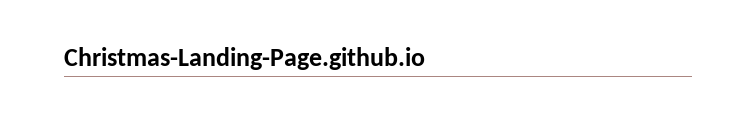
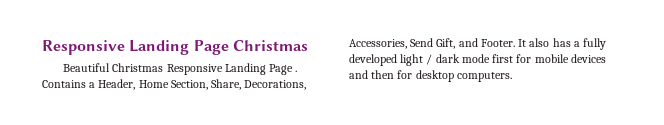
[64,47,425,70] Christmas-Landing-Page.github.io -> [42,40,308,55] [63,63,298,75] [42,79,307,90] [349,38,607,50] [349,54,606,66] [349,70,512,82] Responsive Landing Page Christmas // Beautiful Christmas Responsive Landing Page . Contains a Header, Home Section, Share, Decorations, Accessories, Send Gift, and Footer. It also has a fully developed light / dark mode first for mobile devices and then for desktop computers.

